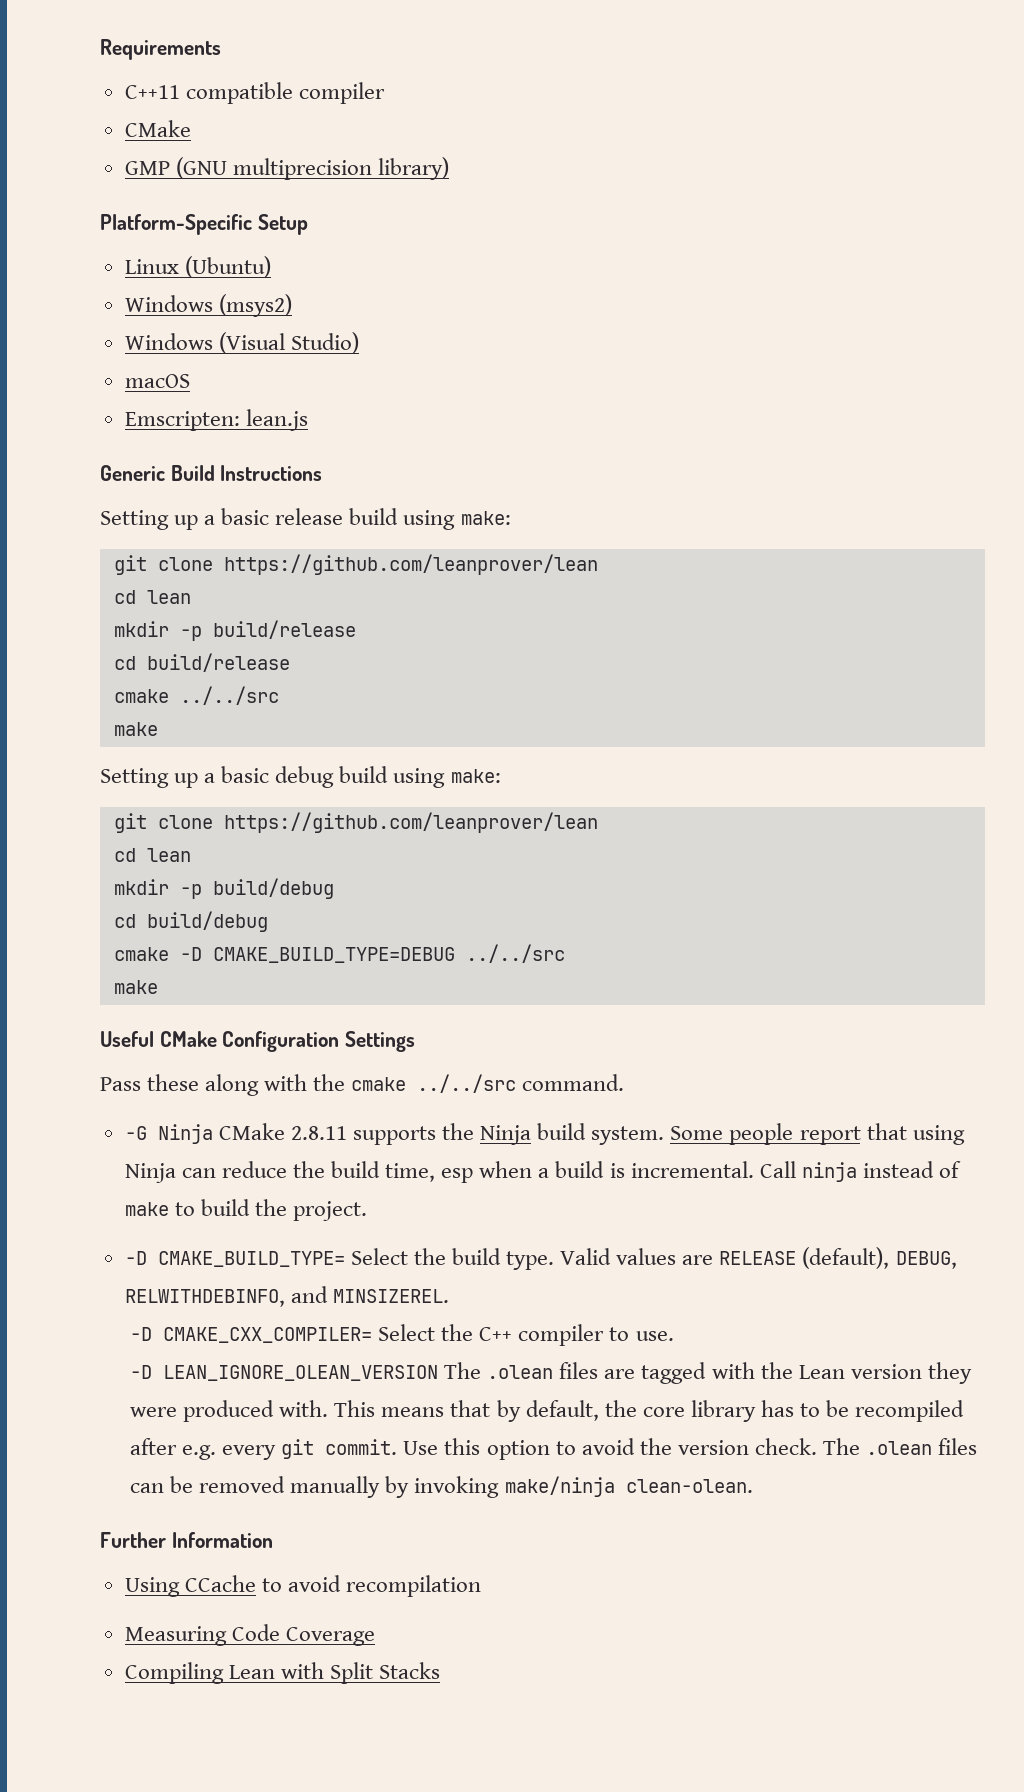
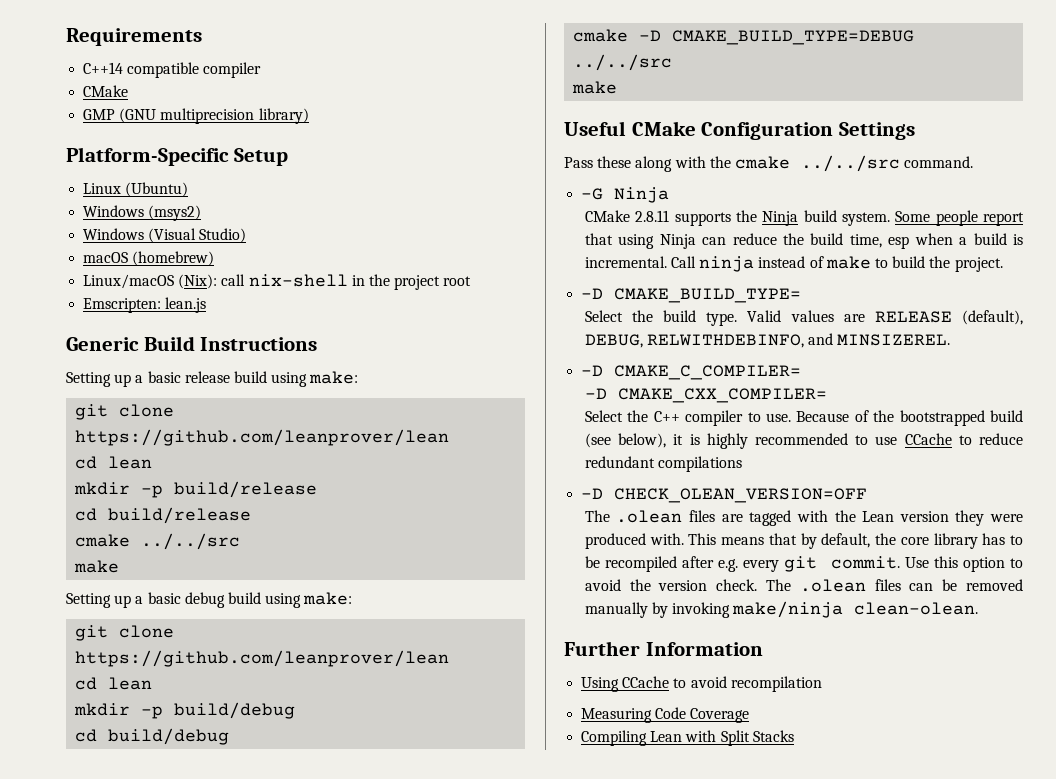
[124,85,180,99] C++11 -> [83,62,124,74] C++14
(190, 381) none -> [132,251,215,266] [83,274,472,290] (homebrew) // Linux/macOS (Nix): call nix-shell in the project root
(213, 1134) none -> (670, 195) //
(345, 1259) none -> (802, 295) //
(449, 1296) none -> [581,365,802,380] // -D CMAKE_C_COMPILER=
(373, 1335) none -> (827, 395) //
[130,1365,439,1381] // -D LEAN_IGNORE_OLEAN_VERSION -> [796,410,1024,426] [584,433,1024,449] [584,456,743,472] [581,488,868,503] Because of the bootstrapped build (see below), it is highly recommended to use CCache to reduce redundant compilations // -D CHECK_OLEAN_VERSION=OFF //

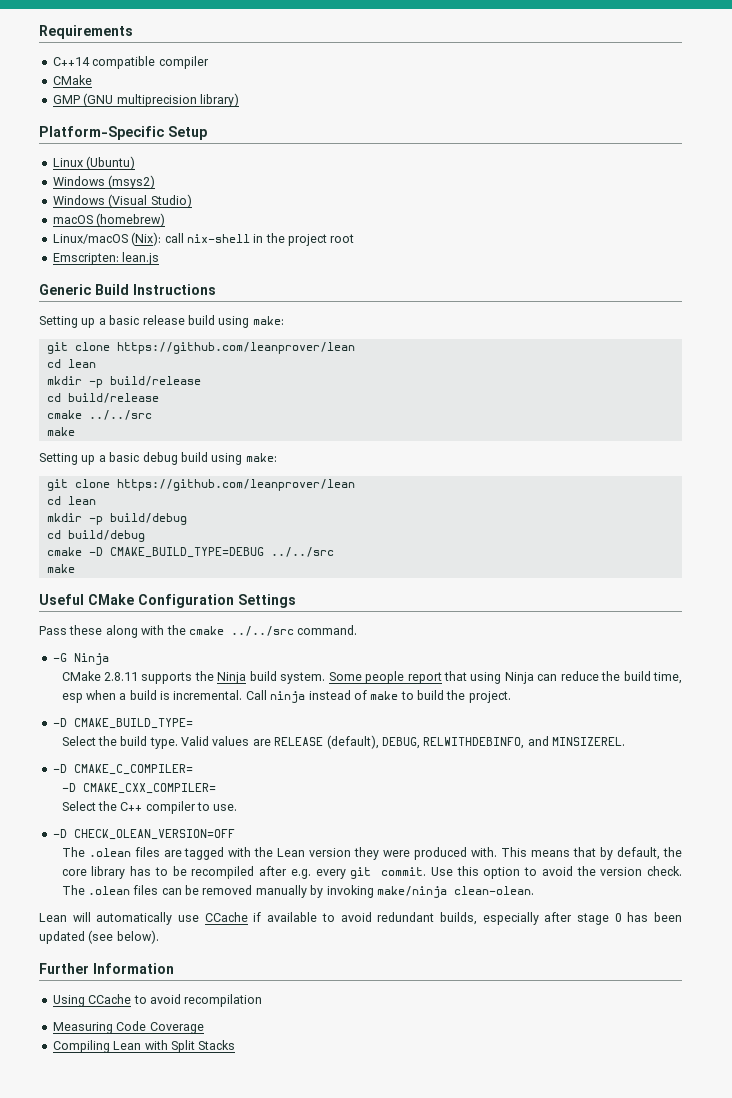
[796,410,1024,426] [584,433,1024,449] [584,456,743,472] Because of the bootstrapped build (see below), it is highly recommended to use CCache to reduce redundant compilations -> (238, 807) none
(979, 608) none -> [39,912,682,925] [39,930,159,944] // Lean will automatically use CCache if available to avoid redundant builds, especially after stage 0 has been updated (see below).

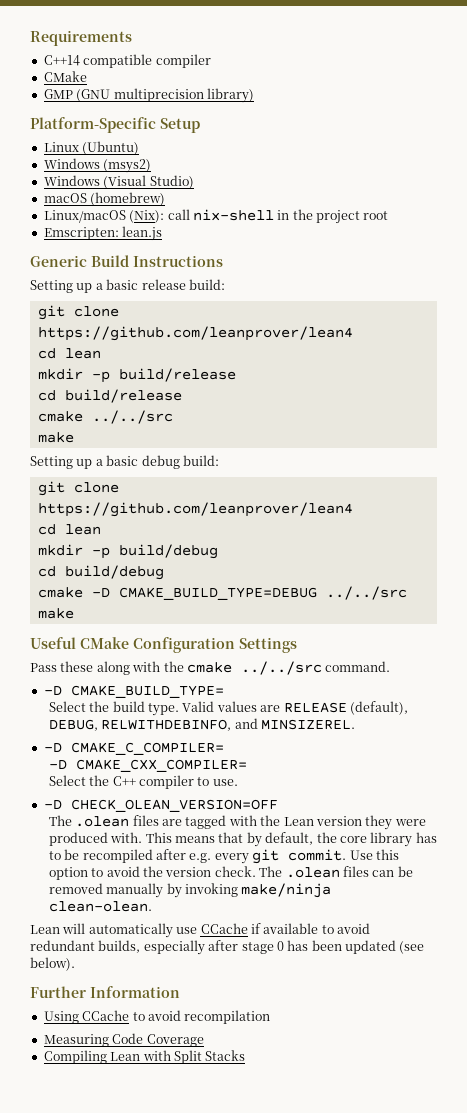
[187,315,284,328] [46,342,355,354] build using make: // git clone https://github.com/leanprover/lean -> [188,279,225,290] [37,305,119,320] [37,326,353,341] build: // git clone https://github.com/leanprover/lean4
[180,452,277,465] [46,479,355,491] build using make: // git clone https://github.com/leanprover/lean -> [182,455,219,466] [37,481,119,496] [37,502,353,517] build: // git clone https://github.com/leanprover/lean4
[52,653,109,665] [61,671,682,684] [61,690,511,703] // -G Ninja // CMake 2.8.11 supports the Ninja build system. Some people report that using Ninja can reduce the build time, esp when a build is incremental. Call ninja instead of make to build the project. -> (391, 666) none

